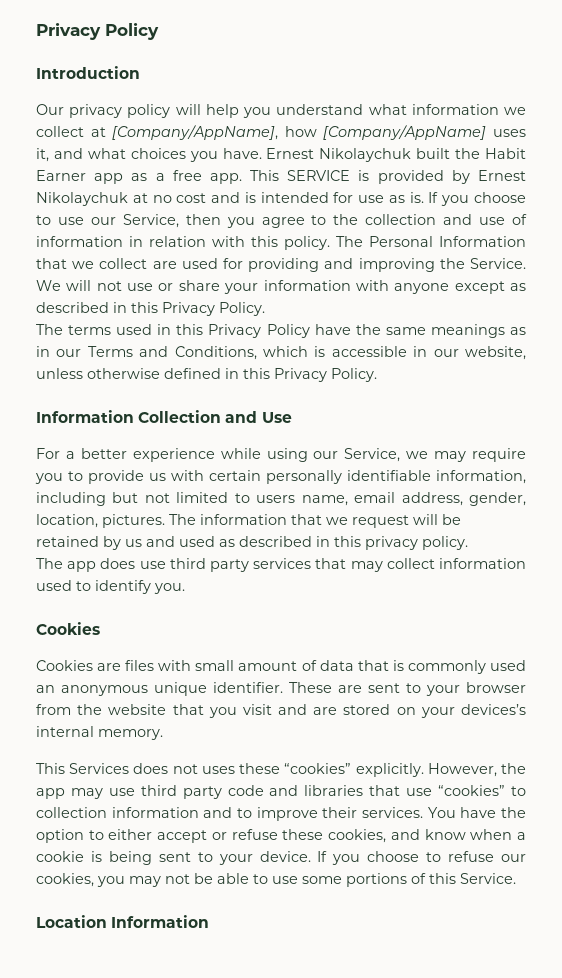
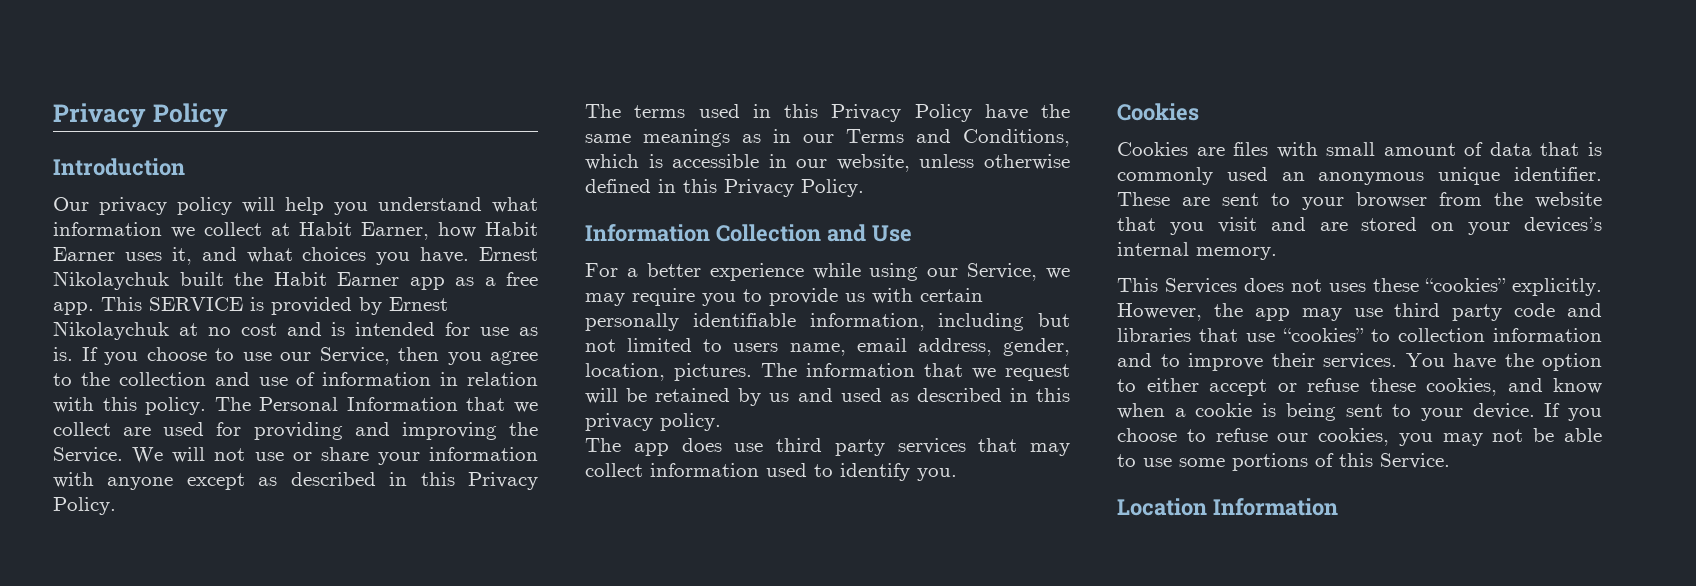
[112,125,487,140] [Company/AppName], how [Company/AppName] -> [299,222,538,240] [53,247,115,261] Habit Earner, how Habit Earner

